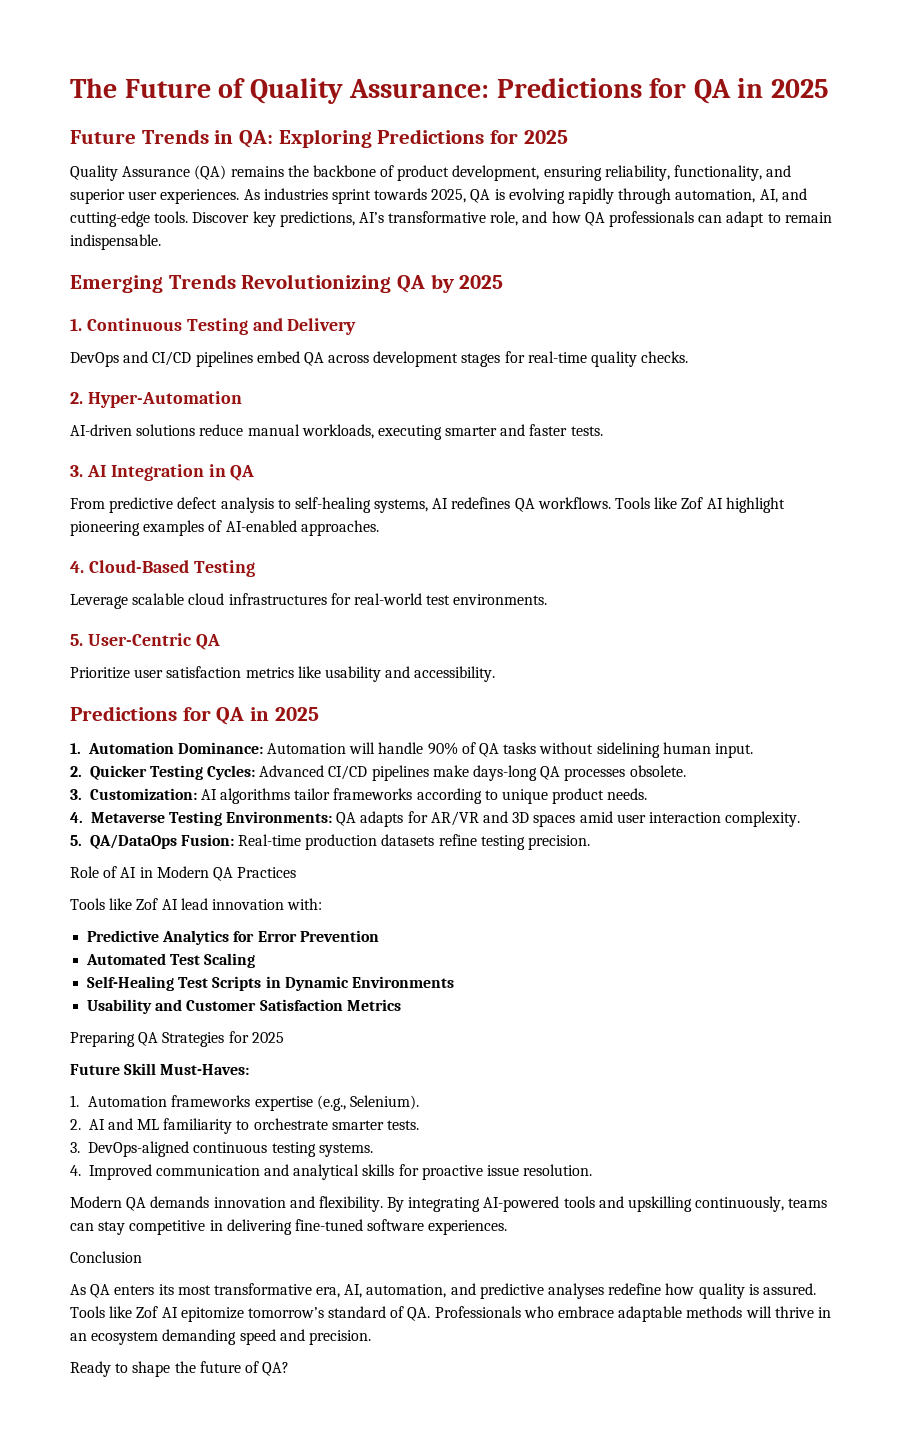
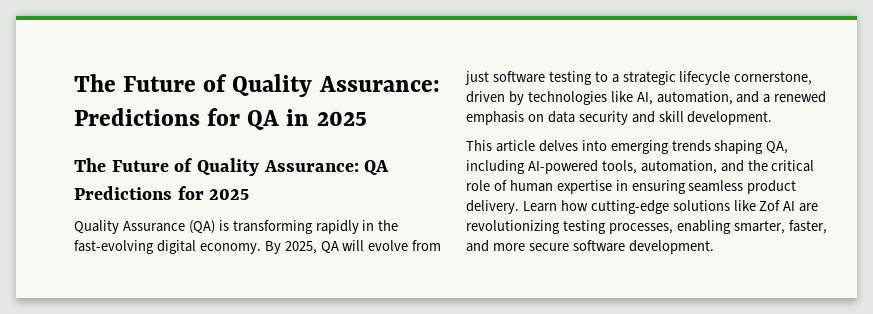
[70,129,372,148] Future Trends in QA: Exploring -> [74,158,390,176] The Future of Quality Assurance: QA
[230,165,792,181] [70,188,807,204] [70,211,832,227] [70,234,161,250] [70,274,504,293] [70,318,357,335] [70,351,689,367] [70,391,242,408] [70,424,603,440] [70,464,255,481] [70,497,785,513] [70,520,379,536] [70,560,255,577] [70,593,548,609] [70,633,220,650] [70,666,496,682] [70,706,319,725] [70,742,753,758] [70,765,686,781] [70,788,648,804] [70,811,801,827] [70,834,591,850] [70,866,297,881] [70,898,323,910] [87,930,379,945] [86,953,256,968] [87,976,454,991] [87,999,401,1014] [70,1031,284,1047] [70,1063,250,1075] [70,1095,419,1111] [70,1118,420,1134] [70,1141,373,1157] [70,1164,593,1180] [70,1196,828,1212] [70,1219,508,1235] [70,1251,142,1263] [70,1283,816,1299] [70,1306,831,1322] [70,1329,371,1345] [70,1361,290,1377] remains the backbone of product development, ensuring reliability, functionality, and superior user experiences. As industries sprint towards 2025, QA is evolving rapidly through automation, AI, and cutting-edge tools. Discover key predictions, AI’s transformative role, and how QA professionals can adapt to remain indispensable. // Emerging Trends Revolutionizing QA by 2025 // 1. Continuous Testing and Delivery // DevOps and CI/CD pipelines embed QA across development stages for real-time quality checks. // 2. Hyper-Automation // AI-driven solutions reduce manual workloads, executing smarter and faster tests. // 3. AI Integration in QA // From predictive defect analysis to self-healing systems, AI redefines QA workflows. Tools like Zof AI highlight pioneering examples of AI-enabled approaches. // 4. Cloud-Based Testing // Leverage scalable cloud infrastructures for real-world test environments. // 5. User-Centric QA // Prioritize user satisfaction metrics like usability and accessibility. // Predictions for QA in 2025 // 1. Automation Dominance: Automation will handle 90% of QA tasks without sidelining human input. // 2. Quicker Testing Cycles: Advanced CI/CD pipelines make days-long QA processes obsolete. // 3. Customization: AI algorithms tailor frameworks according to unique product needs. // 4. Metaverse Testing Environments: QA adapts for AR/VR and 3D spaces amid user interaction complexity. // 5. QA/DataOps Fusion: Real-time production datasets refine testing precision. // Role of AI in Modern QA Practices // Tools like Zof AI lead innovation with: // Predictive Analytics for Error Prevention // Automated Test Scaling // Self-Healing Test Scripts in Dynamic Environments // Usability and Customer Satisfaction Metrics // Preparing QA Strategies for 2025 // Future Skill Must-Haves: // 1. Automation frameworks expertise (e.g., Selenium). // 2. AI and ML familiarity to orchestrate smarter tests. // 3. DevOps-aligned continuous testing systems. // 4. Improved communication and analytical skills for proactive issue resolution. // Modern QA demands innovation and flexibility. By integrating AI-powered tools and upskilling continuously, teams can stay competitive in delivering fine-tuned software experiences. // Conclusion // As QA enters its most transformative era, AI, automation, and predictive analyses redefine how quality is assured. Tools like Zof AI epitomize tomorrow’s standard of QA. Professionals who embrace adaptable methods will thrive in an ecosystem demanding speed and precision. // Ready to shape the future of QA? -> [218,220,399,234] [74,240,442,254] [465,71,813,85] [466,91,827,105] [466,111,773,125] [466,140,789,154] [466,160,815,174] [466,180,797,194] [466,200,819,214] [466,220,827,234] [466,240,714,254] is transforming rapidly in the fast-evolving digital economy. By 2025, QA will evolve from just software testing to a strategic lifecycle cornerstone, driven by technologies like AI, automation, and a renewed emphasis on data security and skill development. // This article delves into emerging trends shaping QA, including AI-powered tools, automation, and the critical role of human expertise in ensuring seamless product delivery. Learn how cutting-edge solutions like Zof AI are revolutionizing testing processes, enabling smarter, faster, and more secure software development.

